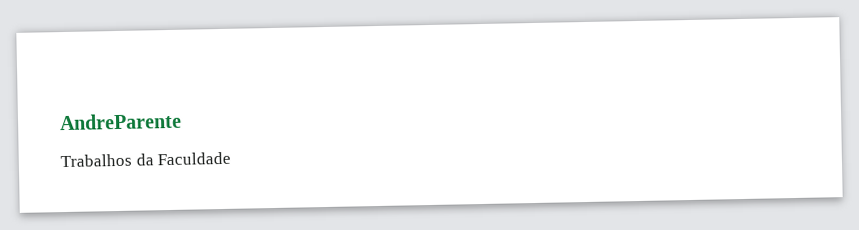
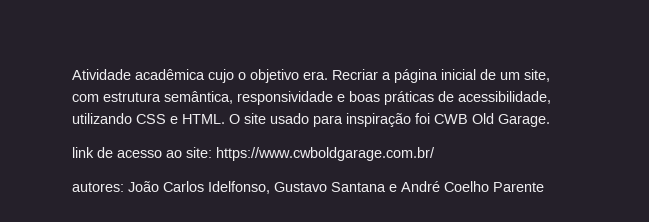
[59,112,182,131] [60,151,232,168] AndreParente // Trabalhos da Faculdade -> [72,69,550,83] [72,91,551,105] [72,113,550,127] [72,147,435,161] [72,181,544,194] Atividade acadêmica cujo o objetivo era. Recriar a página inicial de um site, com estrutura semântica, responsividade e boas práticas de acessibilidade, utilizando CSS e HTML. O site usado para inspiração foi CWB Old Garage. // link de acesso ao site: https://www.cwboldgarage.com.br/ // autores: João Carlos Idelfonso, Gustavo Santana e André Coelho Parente

